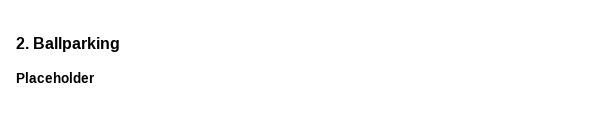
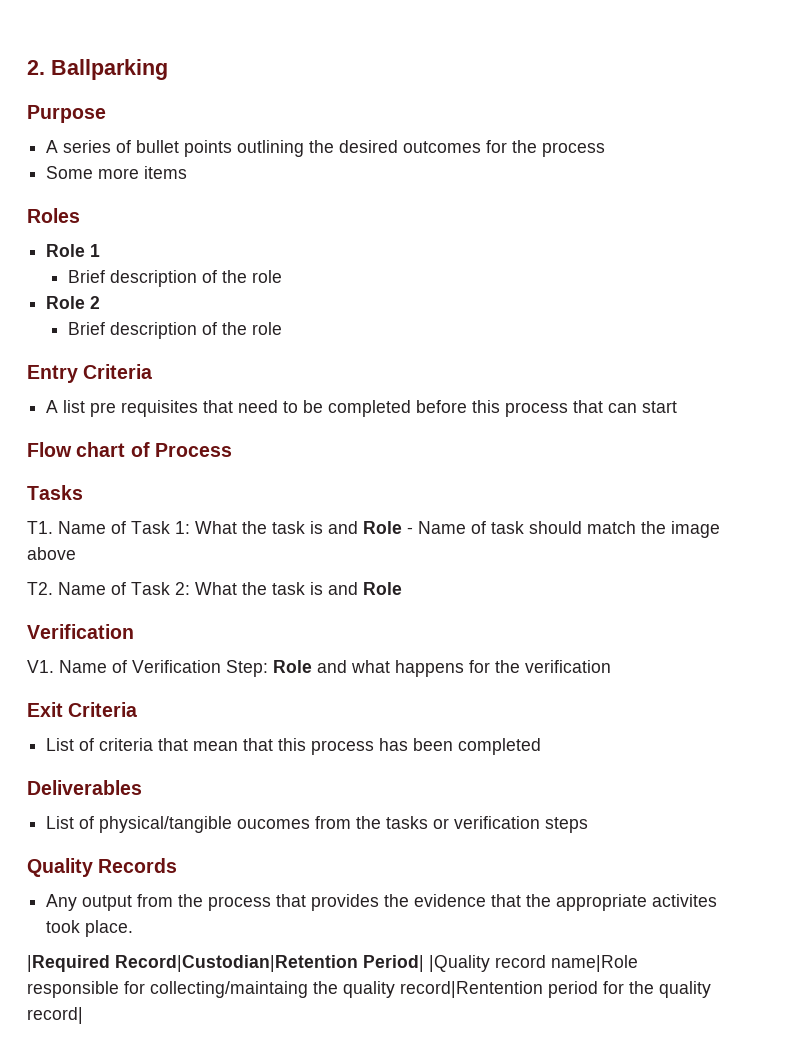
[16,72,95,83] Placeholder -> [27,105,106,123] [46,140,606,157] [46,166,188,179] [27,208,80,223] [46,244,101,257] [68,270,283,287] [46,296,101,309] [68,322,283,339] [27,364,153,383] [46,400,678,417] [27,442,232,457] [27,485,83,500] [27,521,720,538] [27,547,76,560] [27,582,402,595] [27,624,134,639] [27,660,611,677] [27,702,138,717] [46,738,542,755] [27,780,142,795] [46,816,589,833] [27,858,178,877] [46,894,718,911] [46,920,134,937] [27,955,638,972] [27,981,711,998] [27,1007,83,1024] Purpose // A series of bullet points outlining the desired outcomes for the process // Some more items // Roles // Role 1 // Brief description of the role // Role 2 // Brief description of the role // Entry Criteria // A list pre requisites that need to be completed before this process that can start // Flow chart of Process // Tasks // T1. Name of Task 1: What the task is and Role - Name of task should match the image above // T2. Name of Task 2: What the task is and Role // Verification // V1. Name of Verification Step: Role and what happens for the verification // Exit Criteria // List of criteria that mean that this process has been completed // Deliverables // List of physical/tangible oucomes from the tasks or verification steps // Quality Records // Any output from the process that provides the evidence that the appropriate activites took place. // |Required Record|Custodian|Retention Period| |Quality record name|Role responsible for collecting/maintaing the quality record|Rentention period for the quality record|

